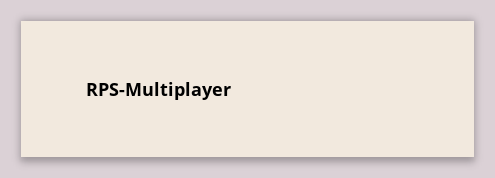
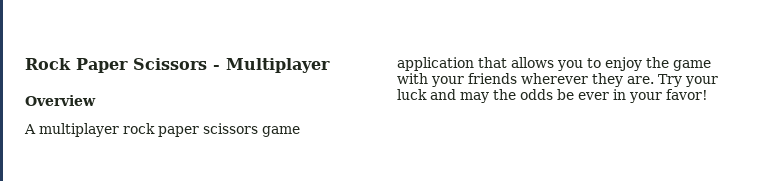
[86,82,231,100] RPS-Multiplayer -> [25,58,330,73] [25,95,96,106] [24,123,300,137] [397,57,711,71] [397,73,718,87] [397,89,708,103] Rock Paper Scissors - Multiplayer // Overview // A multiplayer rock paper scissors game application that allows you to enjoy the game with your friends wherever they are. Try your luck and may the odds be ever in your favor!

